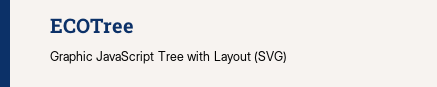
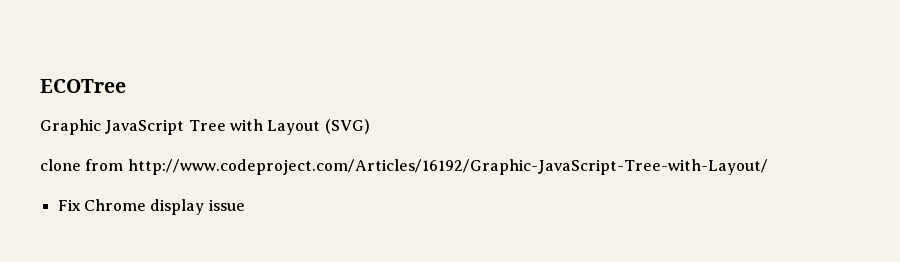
(287, 57) none -> [40,159,768,175] [57,199,245,215] // clone from http://www.codeproject.com/Articles/16192/Graphic-JavaScript-Tree-with-Layout/ // Fix Chrome display issue

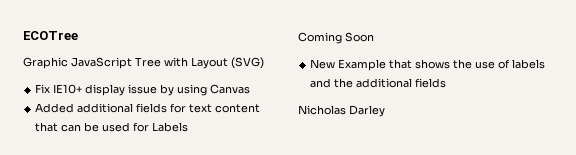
[40,159,768,175] // clone from http://www.codeproject.com/Articles/16192/Graphic-JavaScript-Tree-with-Layout/ -> (264, 63) none
[83,199,146,211] Chrome -> [53,84,83,94] IE10+
(245, 205) none -> [160,84,251,96] [35,103,261,113] [35,122,189,132] [298,32,374,44] [310,59,546,71] [310,78,447,88] [298,105,385,117] by using Canvas // Added additional fields for text content that can be used for Labels // Coming Soon // New Example that shows the use of labels and the additional fields // Nicholas Darley

